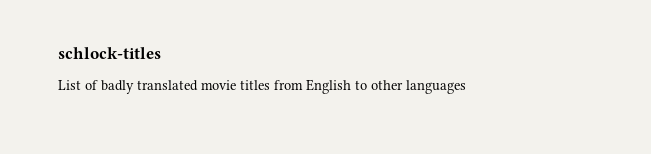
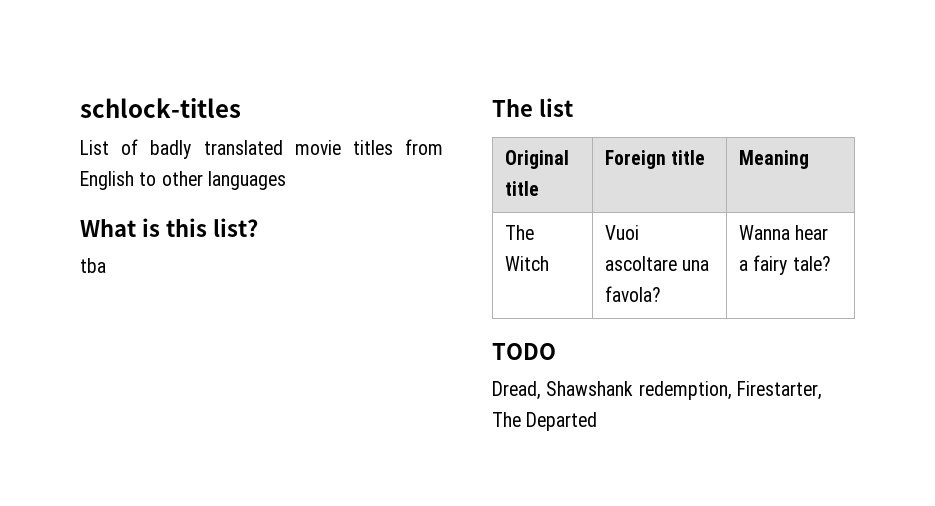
(466, 87) none -> [80,218,258,237] [80,258,106,273] [492,98,573,117] [505,150,570,169] [505,181,540,196] [605,150,706,169] [739,150,810,169] [505,225,535,240] [505,256,550,271] [605,225,640,240] [605,256,710,271] [605,286,662,302] [739,225,829,240] [739,255,831,275] [492,343,556,360] [492,381,822,400] [492,412,598,431] // What is this list? // tba // The list // Original title | Foreign title | Meaning // The Witch | Vuoi ascoltare una favola? | Wanna hear a fairy tale? // TODO // Dread, Shawshank redemption, Firestarter, The Departed

